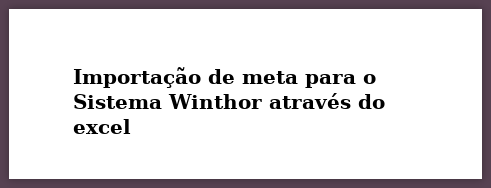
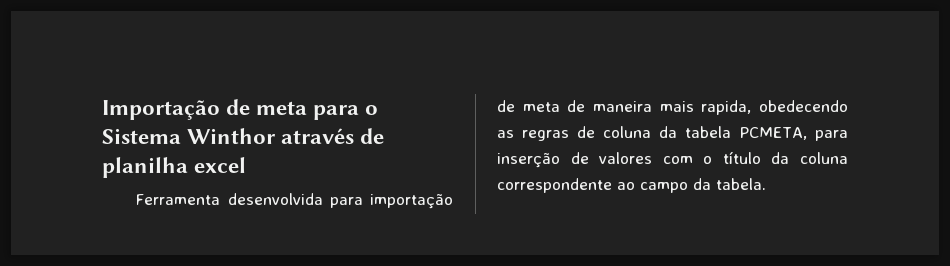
[358,94,385,109] do -> [360,128,385,144] [102,157,188,178] de planilha
(131, 126) none -> [135,193,453,209] [497,100,848,115] [497,126,848,141] [497,151,848,168] [497,178,766,193] // Ferramenta desenvolvida para importação de meta de maneira mais rapida, obedecendo as regras de coluna da tabela PCMETA, para inserção de valores com o título da coluna correspondente ao campo da tabela.

